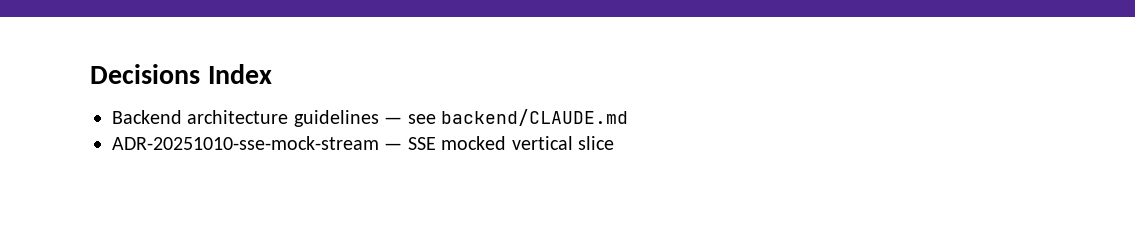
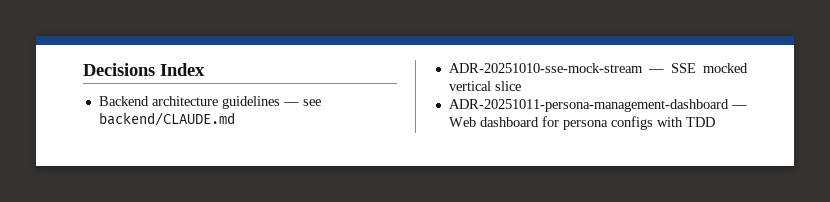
(614, 143) none -> [448,99,747,112] [448,116,715,130] // ADR-20251011-persona-management-dashboard — Web dashboard for persona configs with TDD

